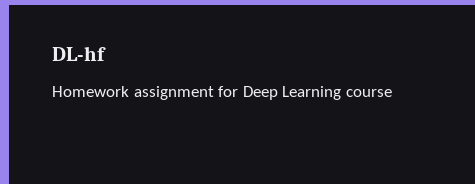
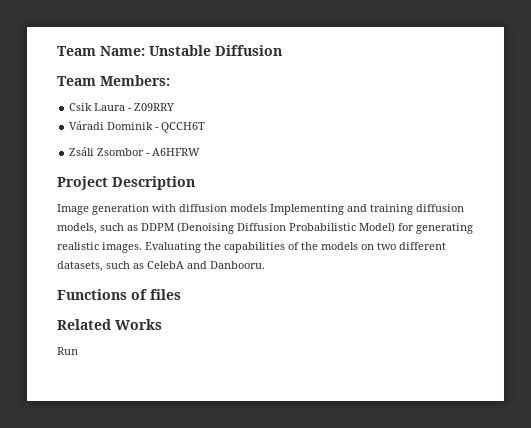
[52,46,106,61] [52,86,392,100] DL-hf // Homework assignment for Deep Learning course -> [57,45,282,56] [57,75,170,86] [69,103,175,111] [69,121,206,133] [69,147,201,156] [57,176,195,190] [57,204,464,215] [57,222,473,234] [57,242,446,253] [57,261,265,272] [57,289,181,300] [57,319,162,330] [57,347,78,355] Team Name: Unstable Diffusion // Team Members: // Csik Laura - Z09RRY // Váradi Dominik - QCCH6T // Zsáli Zsombor - A6HFRW // Project Description // Image generation with diffusion models Implementing and training diffusion models, such as DDPM (Denoising Diffusion Probabilistic Model) for generating realistic images. Evaluating the capabilities of the models on two different datasets, such as CelebA and Danbooru. // Functions of files // Related Works // Run

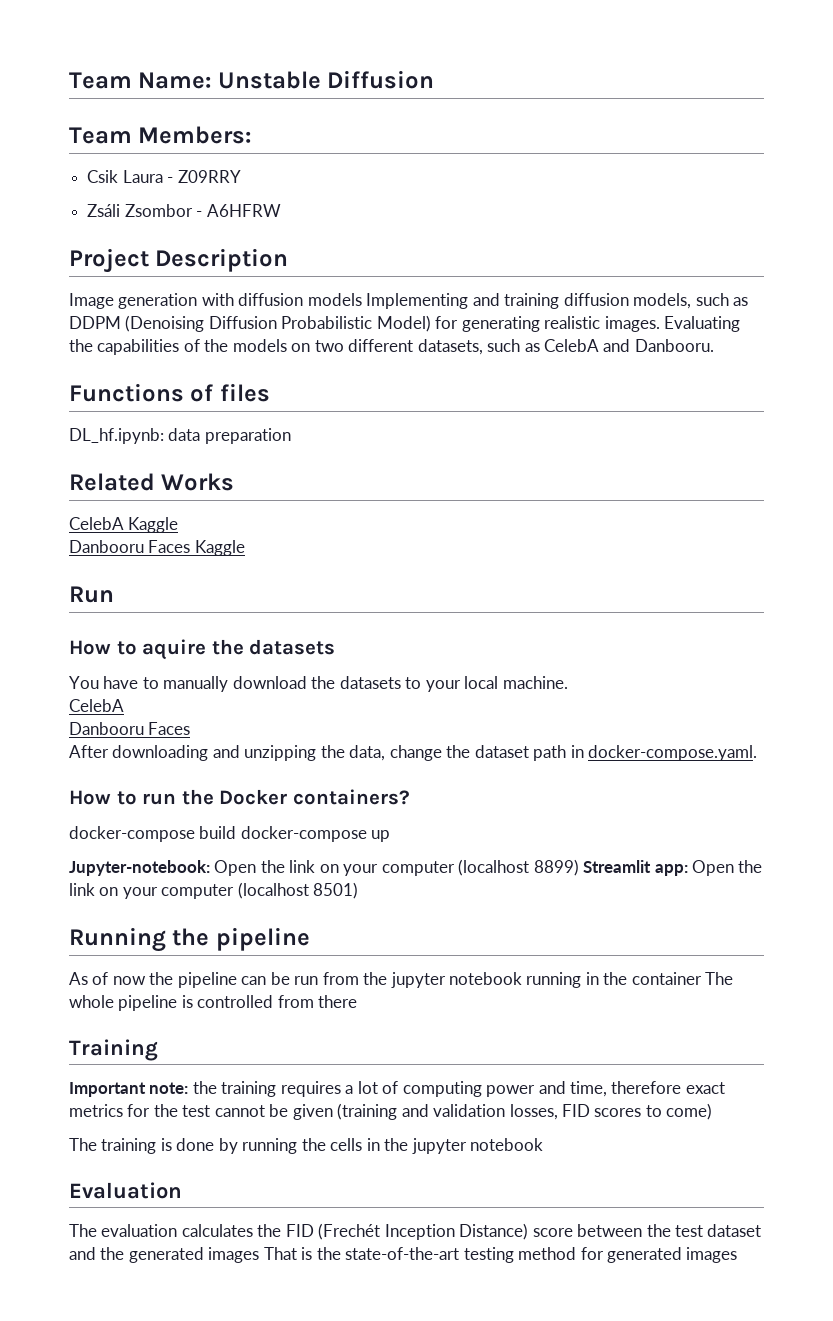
[69,121,206,133] // Váradi Dominik - QCCH6T -> (241, 176) none
(181, 294) none -> [69,428,291,444] // DL_hf.ipynb: data preparation
[57,347,78,355] Run -> [69,517,179,533] [69,540,245,556] [69,586,114,603] [69,639,336,660] [69,676,568,692] [69,699,124,712] [69,722,191,735] [69,745,758,761] [69,789,410,805] [69,826,391,842] [69,859,763,876] [69,882,359,899] [69,927,310,952] [69,972,734,988] [69,995,358,1011] [69,1039,158,1061] [69,1081,725,1097] [69,1103,713,1120] [69,1138,544,1154] [69,1182,182,1199] [69,1223,762,1240] [69,1247,738,1263] CelebA Kaggle // Danbooru Faces Kaggle // Run // How to aquire the datasets // You have to manually download the datasets to your local machine. // CelebA // Danbooru Faces // After downloading and unzipping the data, change the dataset path in docker-compose.yaml. // How to run the Docker containers? // docker-compose build docker-compose up // Jupyter-notebook: Open the link on your computer (localhost 8899) Streamlit app: Open the link on your computer (localhost 8501) // Running the pipeline // As of now the pipeline can be run from the jupyter notebook running in the container The whole pipeline is controlled from there // Training // Important note: the training requires a lot of computing power and time, therefore exact metrics for the test cannot be given (training and validation losses, FID scores to come) // The training is done by running the cells in the jupyter notebook // Evaluation // The evaluation calculates the FID (Frechét Inception Distance) score between the test dataset and the generated images That is the state-of-the-art testing method for generated images

